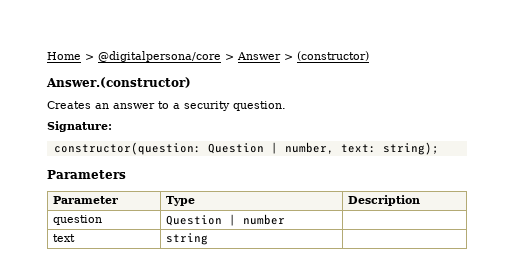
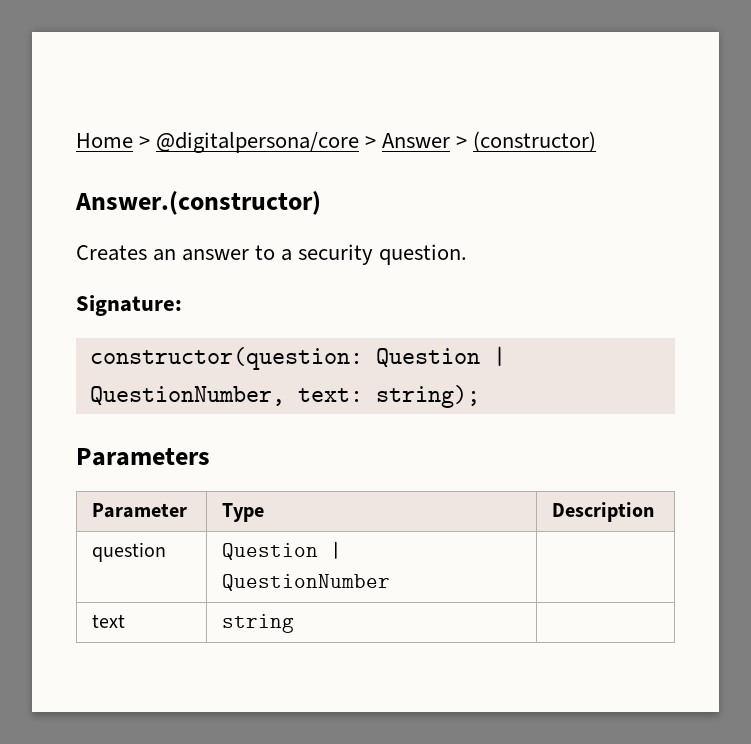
[284,142,334,154] number, -> [89,386,285,406] QuestionNumber,
[242,214,285,225] number -> [222,574,391,591] QuestionNumber

